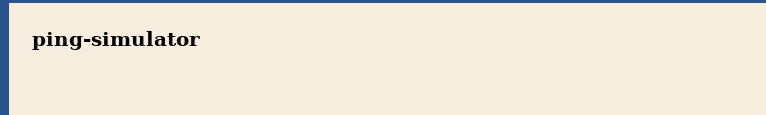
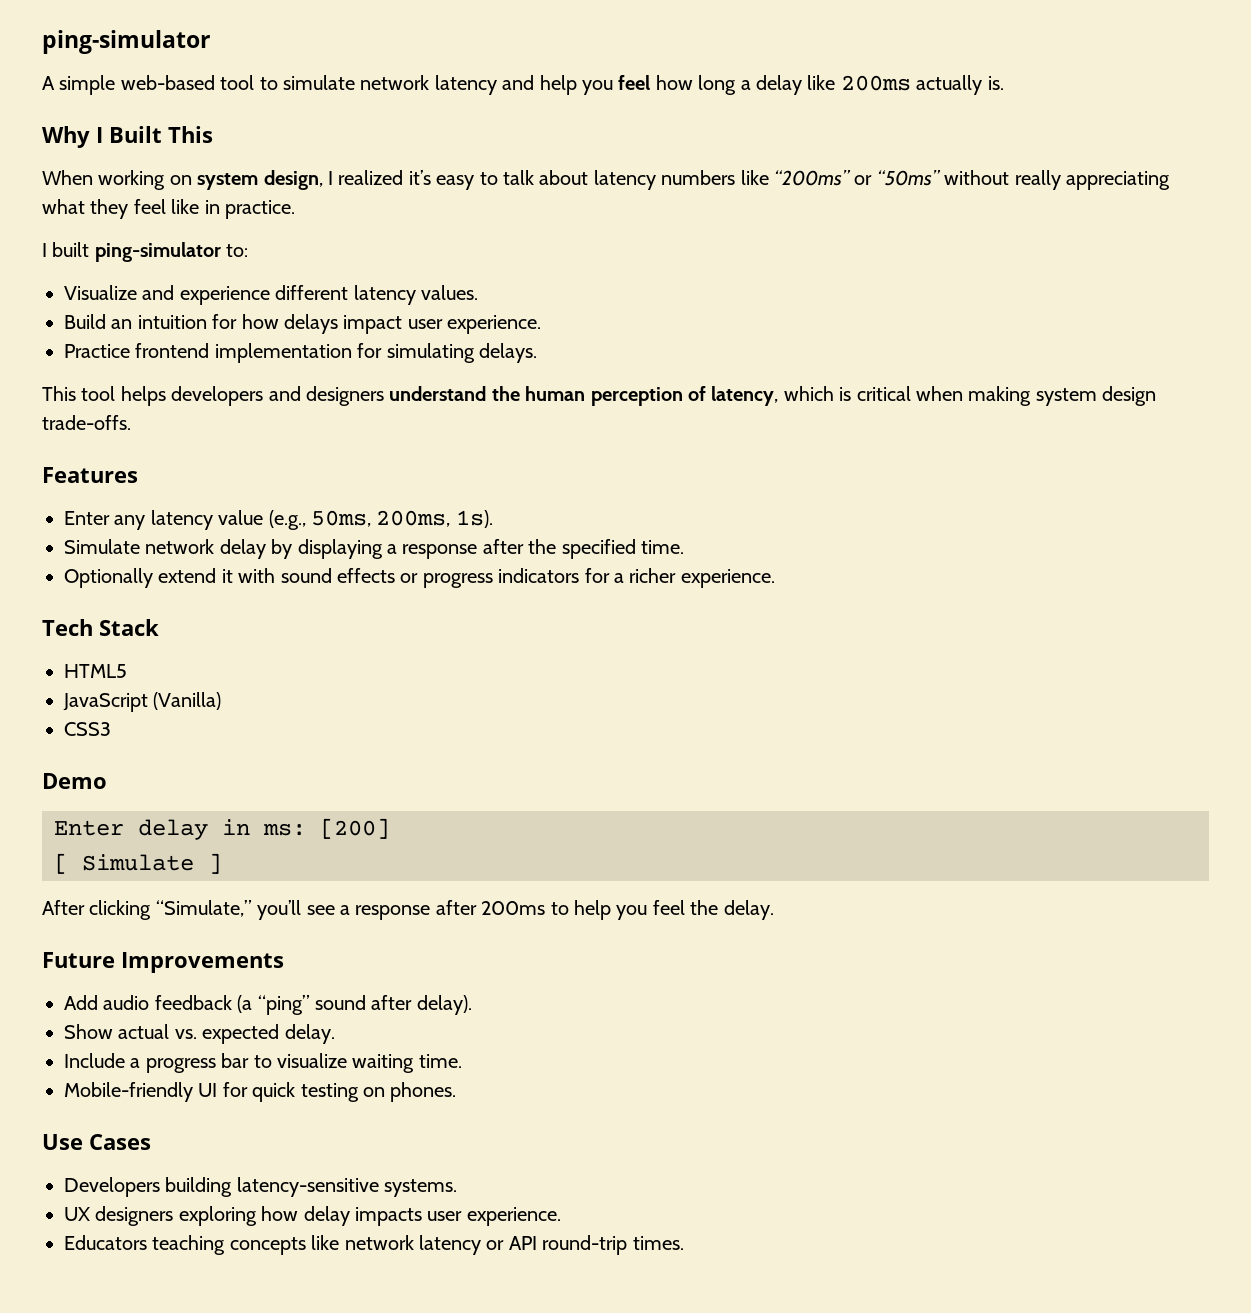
[32,31,200,50] ping-simulator -> [42,30,210,54] [42,75,1004,95] [42,126,213,148] [42,170,1170,190] [42,199,295,219] [42,242,249,262] [64,285,478,305] [64,314,542,334] [64,343,537,363] [42,386,1157,406] [42,415,131,430] [42,467,138,483] [64,510,493,530] [64,539,684,559] [64,568,775,588] [42,619,159,636] [64,664,127,678] [63,692,222,712] [64,722,111,736] [42,773,107,789] [54,818,390,840] [54,853,222,874] [42,900,774,920] [42,952,284,973] [64,995,472,1015] [64,1024,335,1044] [64,1053,462,1073] [64,1082,457,1102] [42,1134,151,1150] [64,1177,458,1197] [64,1206,561,1226] [64,1235,684,1255] ping-simulator // A simple web-based tool to simulate network latency and help you feel how long a delay like 200ms actually is. // Why I Built This // When working on system design, I realized it’s easy to talk about latency numbers like “200ms” or “50ms” without really appreciating what they feel like in practice. // I built ping-simulator to: // Visualize and experience different latency values. // Build an intuition for how delays impact user experience. // Practice frontend implementation for simulating delays. // This tool helps developers and designers understand the human perception of latency, which is critical when making system design trade-offs. // Features // Enter any latency value (e.g., 50ms, 200ms, 1s). // Simulate network delay by displaying a response after the specified time. // Optionally extend it with sound effects or progress indicators for a richer experience. // Tech Stack // HTML5 // JavaScript (Vanilla) // CSS3 // Demo // Enter delay in ms: [200] // [ Simulate ] // After clicking “Simulate,” you’ll see a response after 200ms to help you feel the delay. // Future Improvements // Add audio feedback (a “ping” sound after delay). // Show actual vs. expected delay. // Include a progress bar to visualize waiting time. // Mobile-friendly UI for quick testing on phones. // Use Cases // Developers building latency-sensitive systems. // UX designers exploring how delay impacts user experience. // Educators teaching concepts like network latency or API round-trip times.

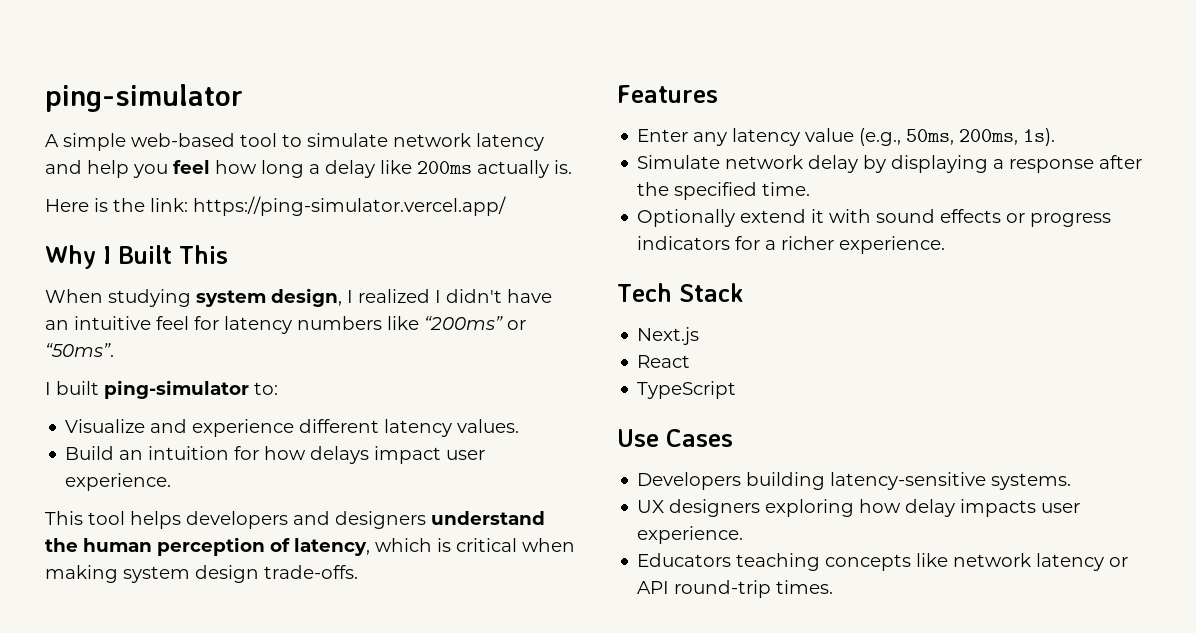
(1004, 83) none -> [45,196,506,216] // Here is the link: https://ping-simulator.vercel.app/
[98,170,192,190] working on -> [108,289,191,307] studying
[408,170,589,190] it’s easy to talk about -> [435,289,552,303] [45,316,219,330] I didn't have an intuitive feel for
[876,170,1170,190] [42,199,295,219] “50ms” without really appreciating what they feel like in practice. -> [45,343,114,357] “50ms”.
[64,343,537,363] // Practice frontend implementation for simulating delays. -> (172, 482) none
[64,664,127,678] [63,692,222,712] [64,722,111,736] [42,773,107,789] [54,818,390,840] [54,853,222,874] [42,900,774,920] [42,952,284,973] [64,995,472,1015] [64,1024,335,1044] [64,1053,462,1073] [64,1082,457,1102] HTML5 // JavaScript (Vanilla) // CSS3 // Demo // Enter delay in ms: [200] // [ Simulate ] // After clicking “Simulate,” you’ll see a response after 200ms to help you feel the delay. // Future Improvements // Add audio feedback (a “ping” sound after delay). // Show actual vs. expected delay. // Include a progress bar to visualize waiting time. // Mobile-friendly UI for quick testing on phones. -> [637,327,700,345] [637,355,691,368] [637,381,737,399] Next.js // React // TypeScript

